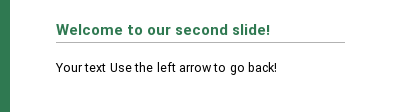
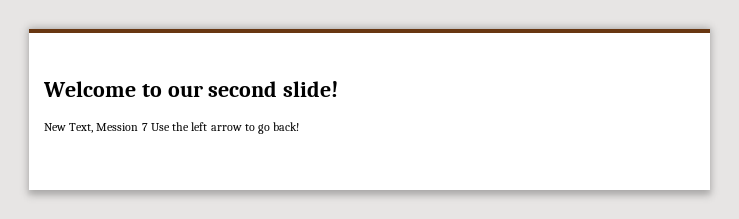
[55,63,107,72] Your text -> [44,123,148,133] New Text, Mession 7

